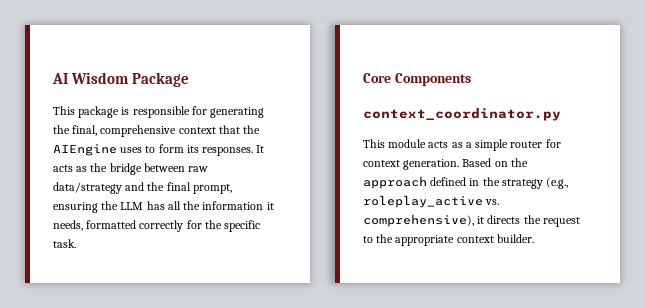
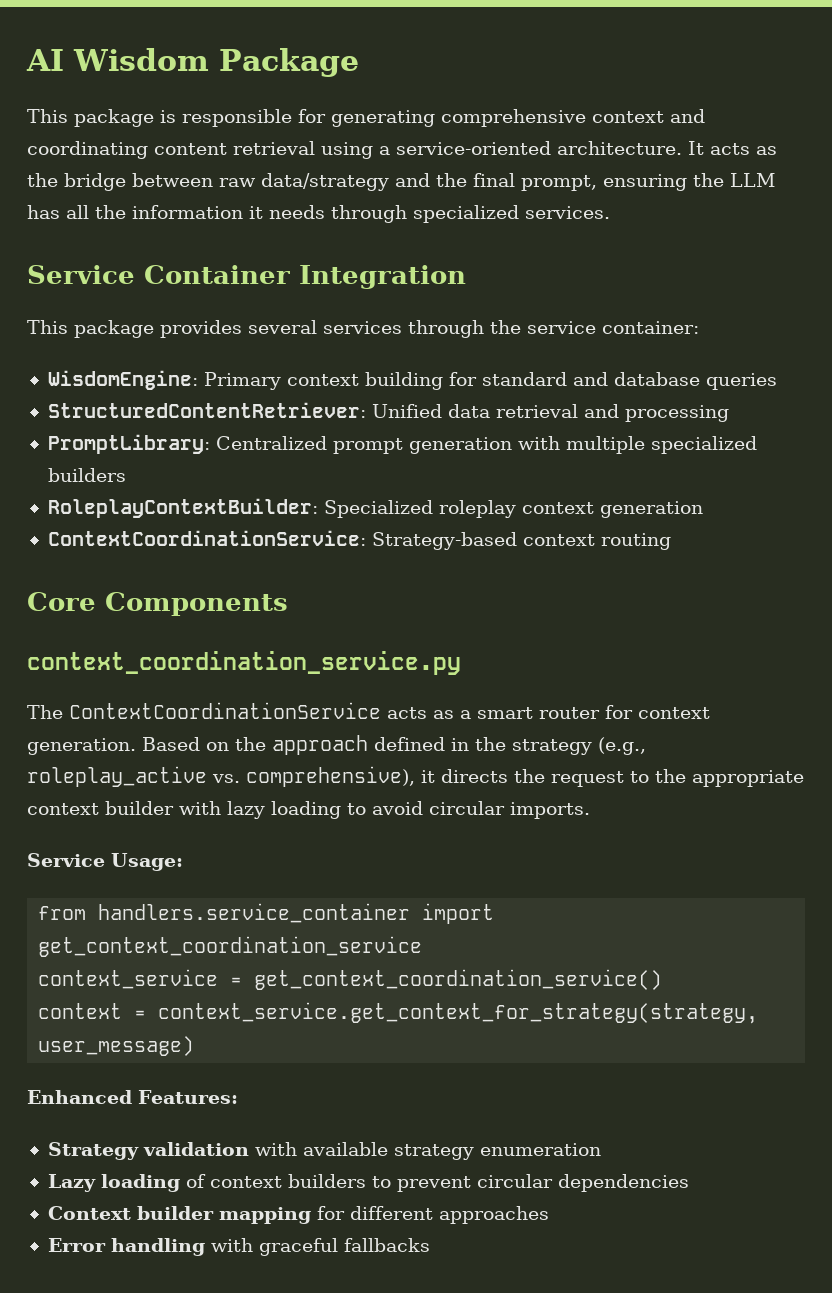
[53,125,261,137] [53,144,254,156] the final, comprehensive context that the AIEngine uses to form its responses. -> [441,109,705,127] [27,141,682,159] comprehensive context and coordinating content retrieval using a service-oriented architecture.
[53,220,261,232] [53,239,76,248] needs, formatted correctly for the specific task. -> [269,205,610,223] [27,265,466,289] [27,320,699,338] [47,370,777,390] [47,402,729,422] [47,434,757,454] [47,468,126,482] [47,498,703,518] [47,530,671,550] needs through specialized services. // Service Container Integration // This package provides several services through the service container: // WisdomEngine: Primary context building for standard and database queries // StructuredContentRetriever: Unified data retrieval and processing // PromptLibrary: Centralized prompt generation with multiple specialized builders // RoleplayContextBuilder: Specialized roleplay context generation // ContextCoordinationService: Strategy-based context routing
[363,108,561,121] [363,139,427,148] context_coordinator.py // This module -> [27,651,461,675] [27,702,381,719] context_coordination_service.py // The ContextCoordinationService
[475,139,509,151] simple -> [477,707,533,719] smart
[496,234,534,243] builder. -> [105,801,590,819] [27,853,183,871] [38,903,495,924] [38,936,423,957] [38,969,663,990] [38,1002,759,1024] [38,1036,195,1056] [27,1090,238,1104] [47,1142,601,1160] [47,1174,689,1192] [47,1206,549,1224] [47,1238,430,1256] builder with lazy loading to avoid circular imports. // Service Usage: // from handlers.service_container import get_context_coordination_service // context_service = get_context_coordination_service() // context = context_service.get_context_for_strategy(strategy, user_message) // Enhanced Features: // Strategy validation with available strategy enumeration // Lazy loading of context builders to prevent circular dependencies // Context builder mapping for different approaches // Error handling with graceful fallbacks

